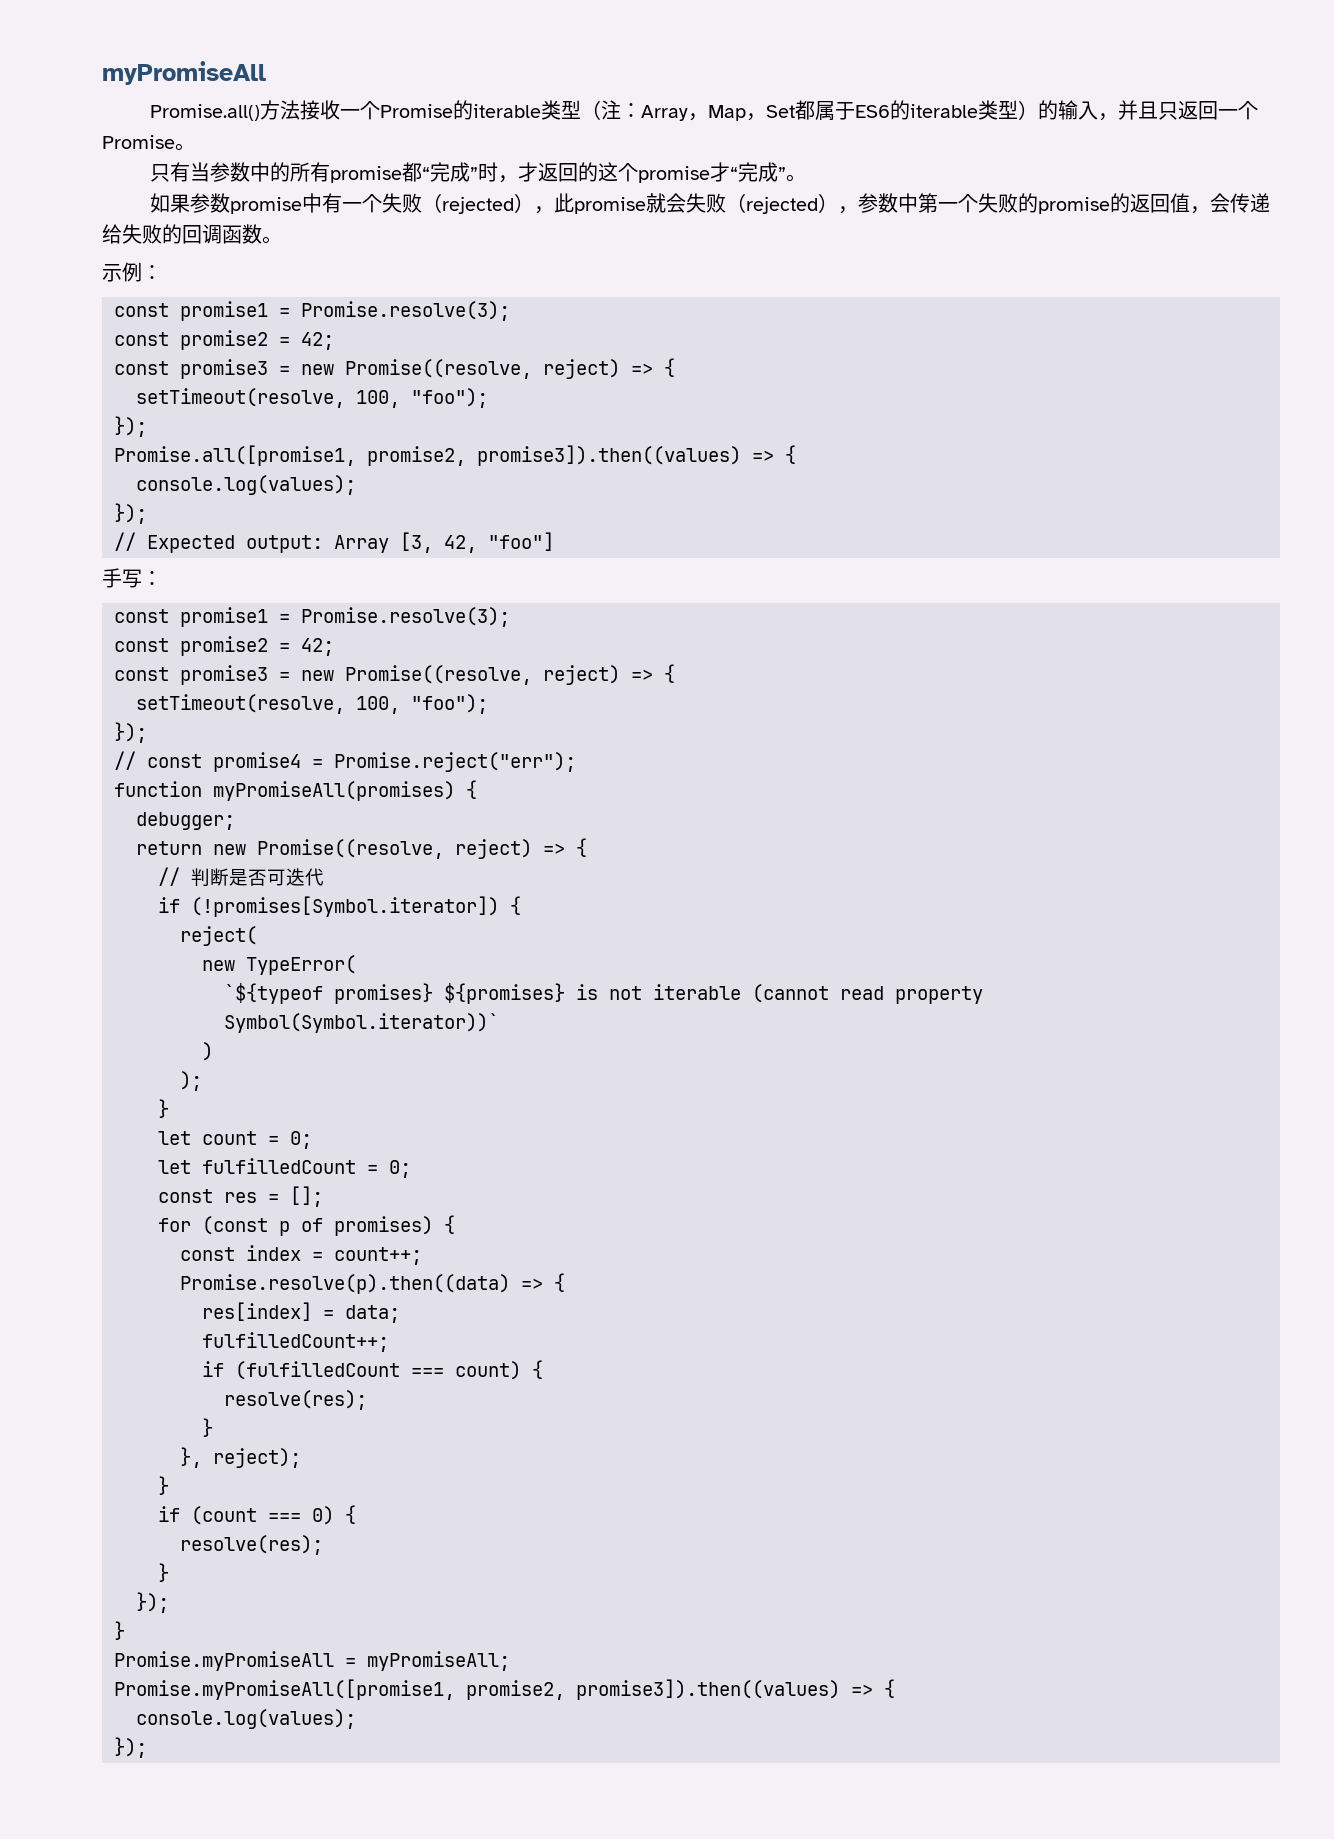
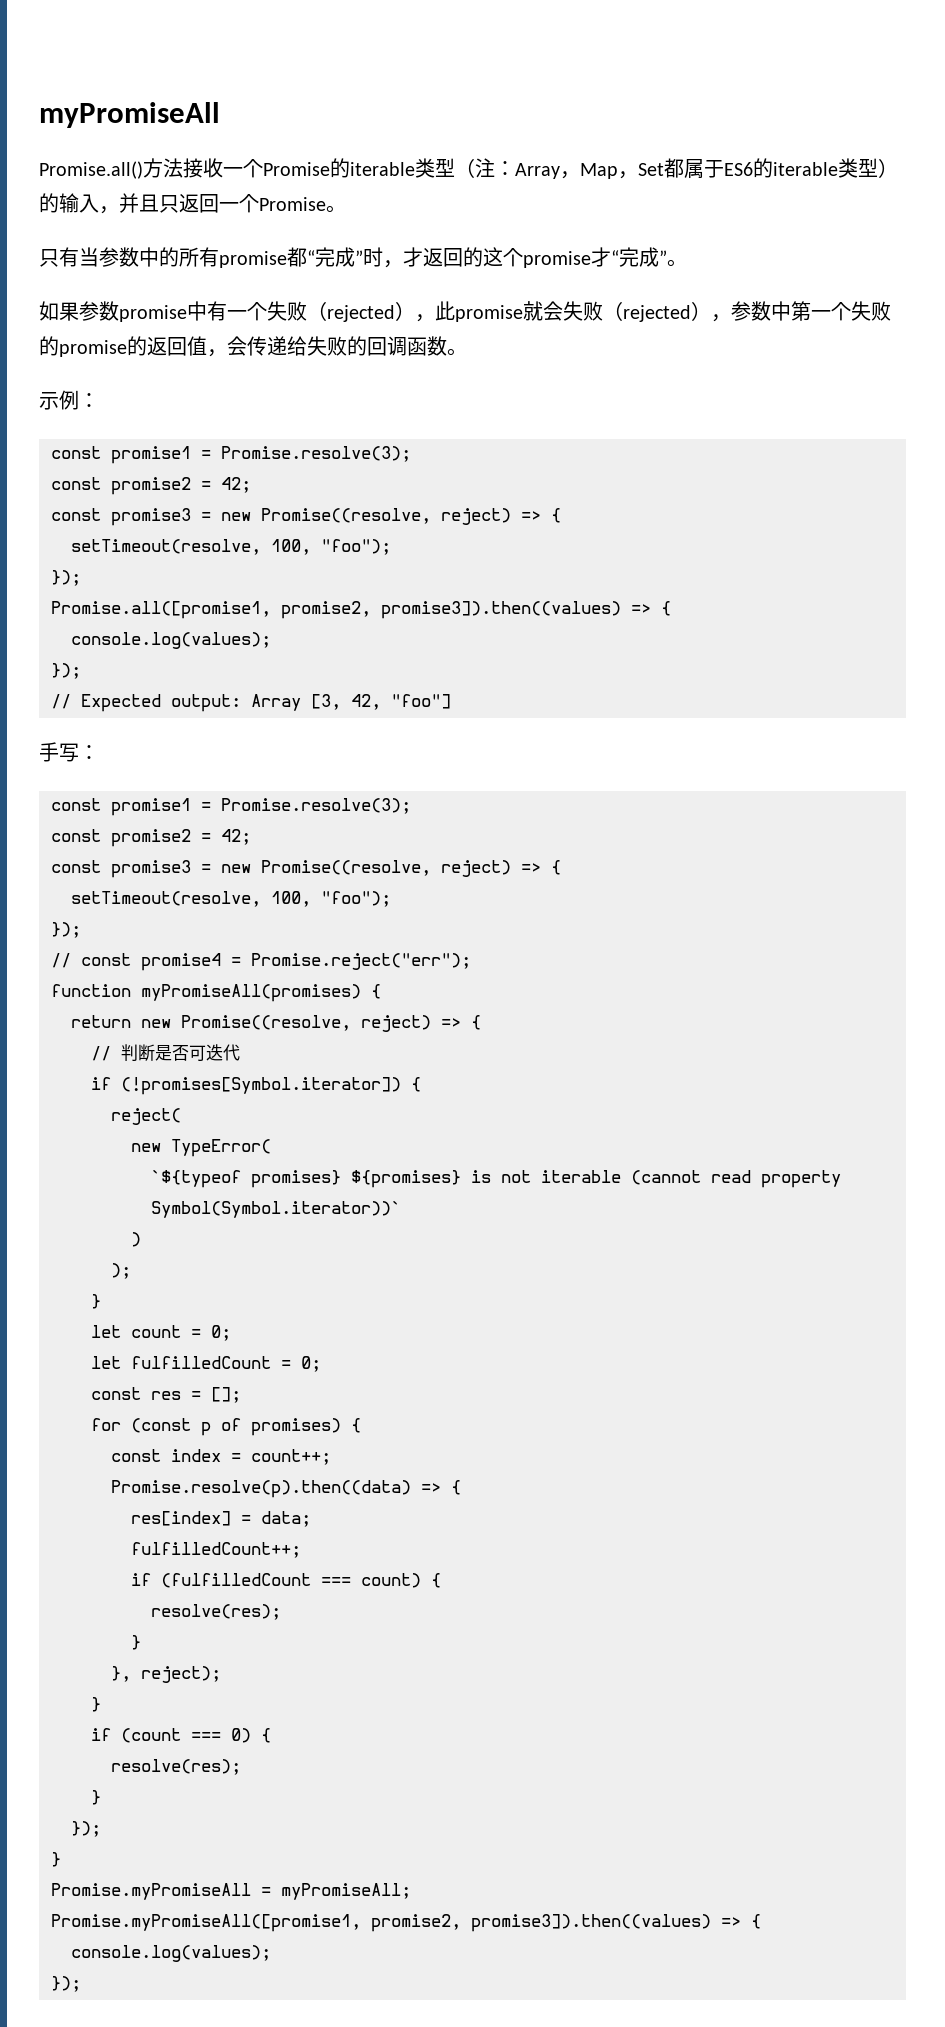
[136,812,235,830] // debugger; -> (381, 991) none

